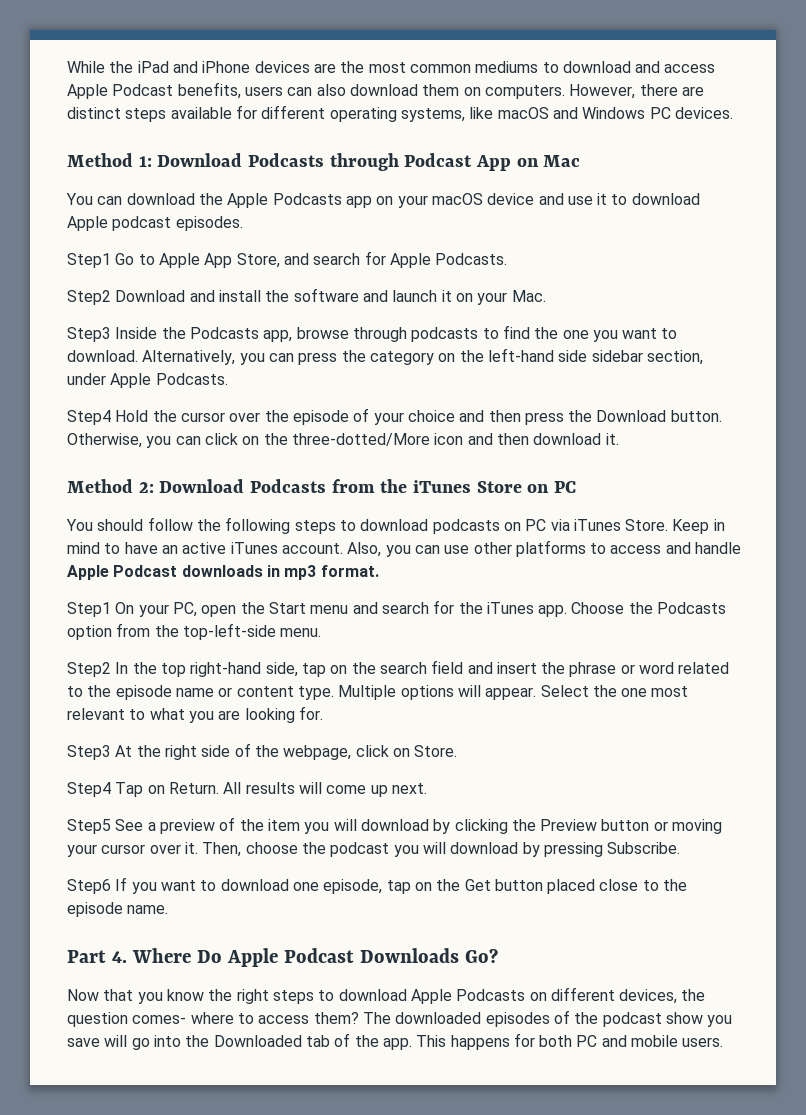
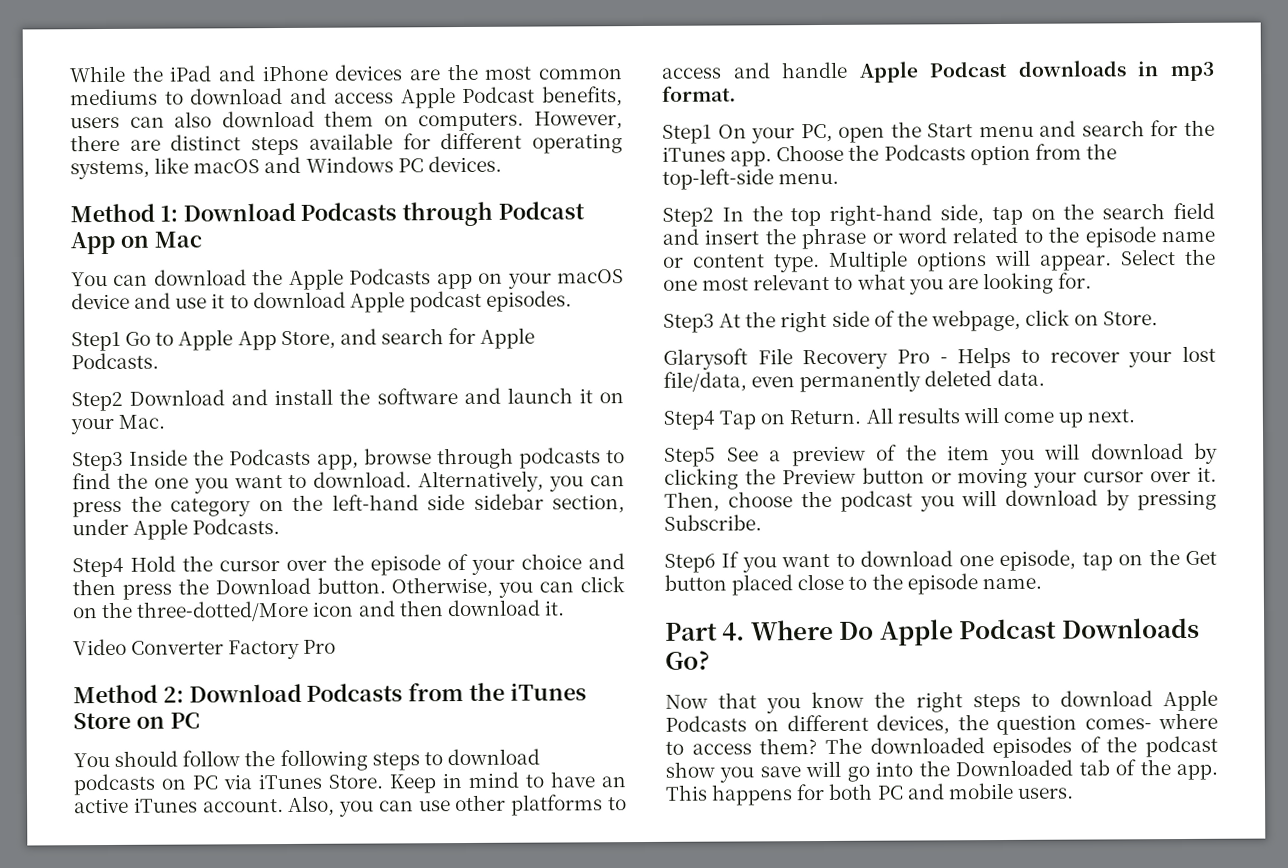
(619, 439) none -> [73,638,337,660] // Video Converter Factory Pro
(458, 751) none -> [663,345,1216,370] [663,369,1045,393] // Glarysoft File Recovery Pro - Helps to recover your lost file/data, even permanently deleted data.

